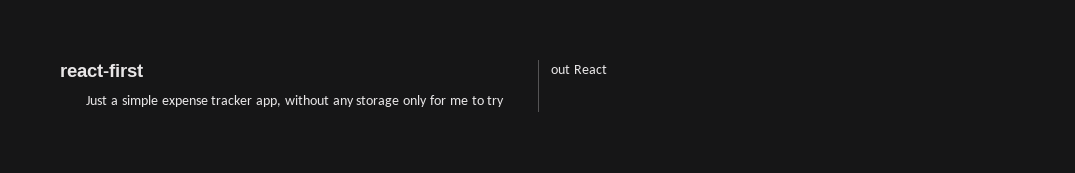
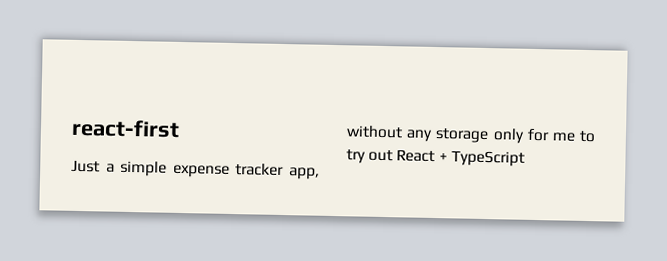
(607, 69) none -> [438,150,525,167] + TypeScript

